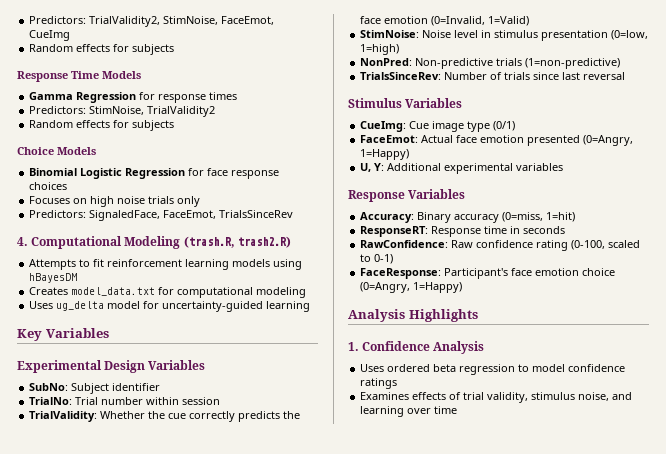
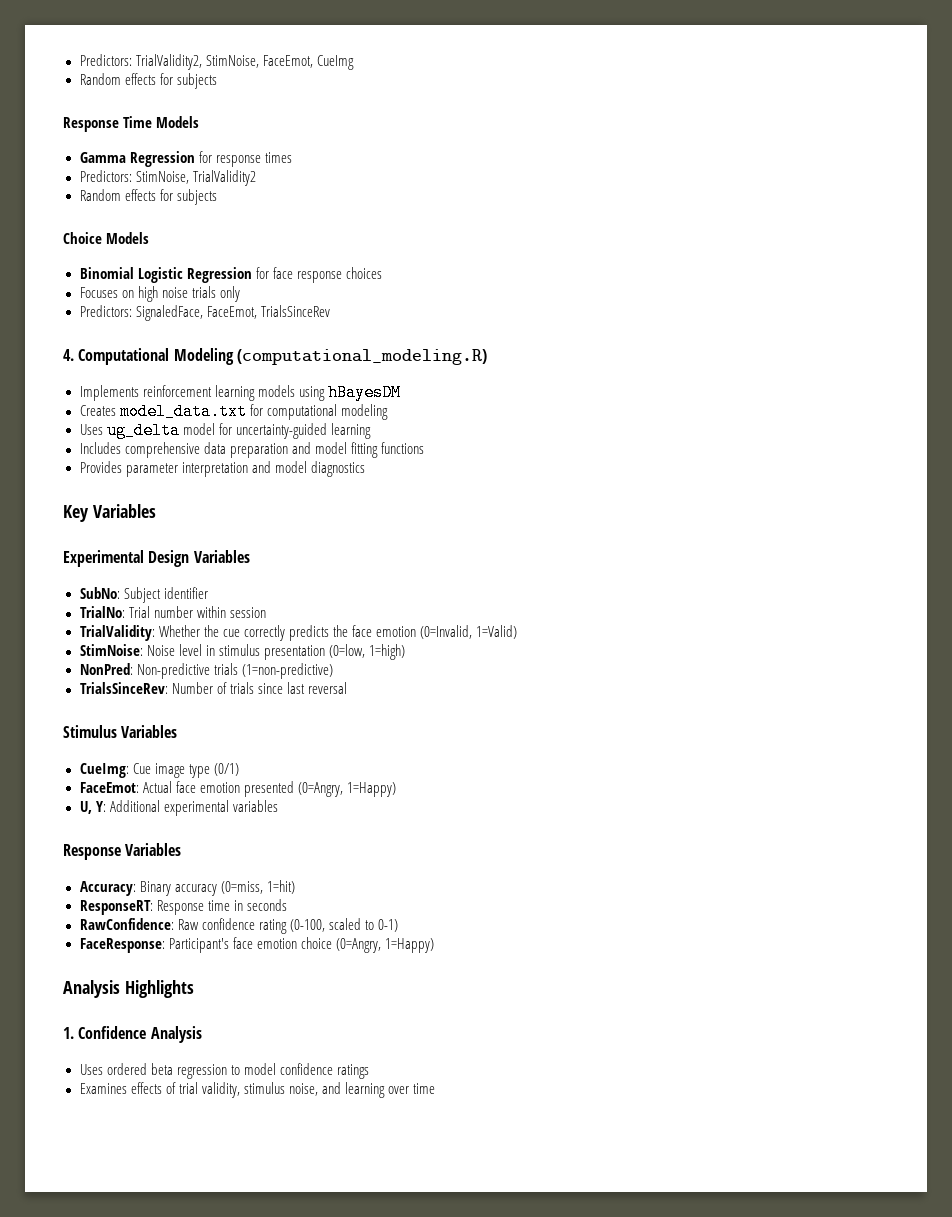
[183,236,291,248] [29,259,105,270] (trash.R, trash2.R) // Attempts to fit -> [236,349,487,365] [79,385,139,401] (computational_modeling.R) // Implements
(311, 306) none -> [79,442,424,458] [79,461,365,477] // Includes comprehensive data preparation and model fitting functions // Provides parameter interpretation and model diagnostics

